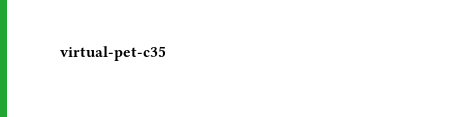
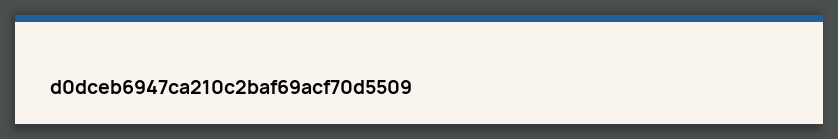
[60,46,166,61] virtual-pet-c35 -> [50,80,412,94] d0dceb6947ca210c2baf69acf70d5509

